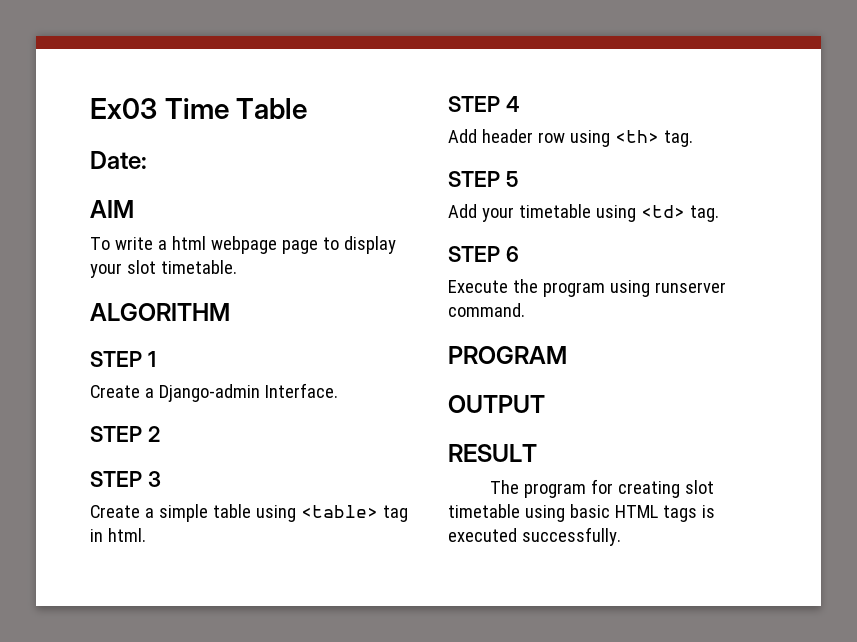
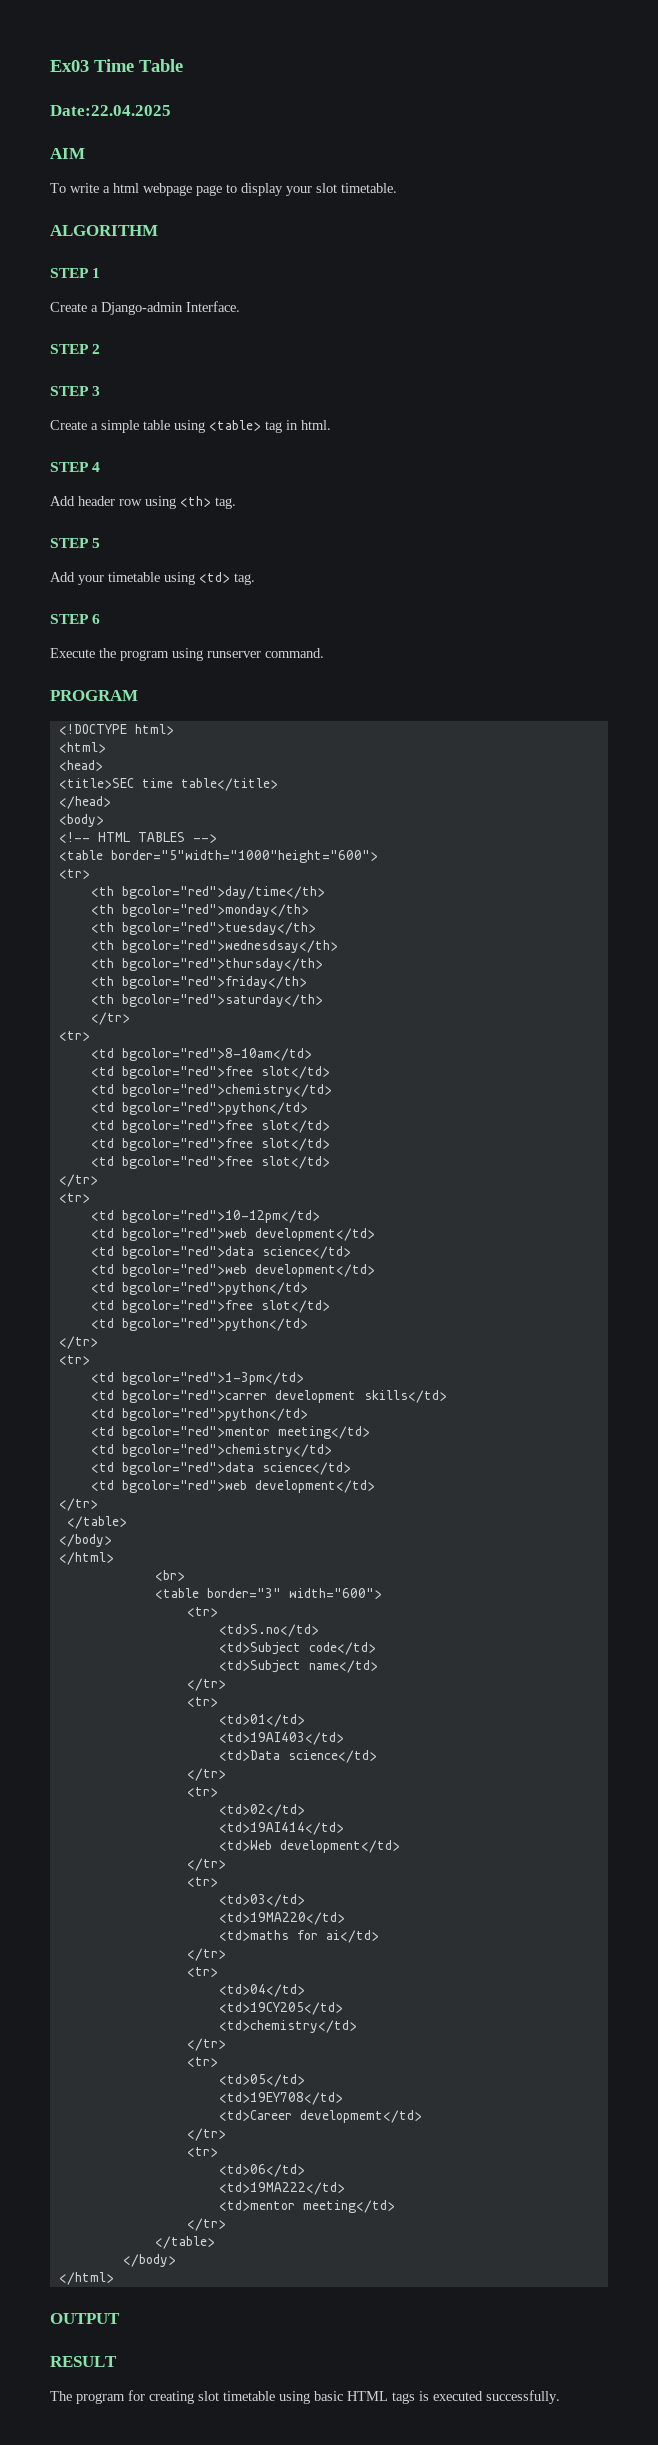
[90,151,147,169] Date: -> [50,105,171,116] Date:22.04.2025
(567, 355) none -> [58,724,174,735] [58,742,106,753] [58,760,103,771] [58,778,278,791] [58,796,111,809] [58,814,104,827] [58,832,217,843] [58,850,378,863] [58,869,90,879] [90,886,325,899] [90,904,309,917] [90,922,316,935] [90,940,338,953] [90,958,323,971] [90,976,307,989] [90,994,323,1007] [90,1012,130,1025] [58,1031,90,1041] [90,1048,312,1061] [90,1066,330,1079] [90,1084,332,1097] [90,1102,308,1115] [90,1120,330,1133] [90,1138,330,1151] [90,1156,330,1169] [58,1174,98,1187] [58,1193,90,1203] [90,1210,320,1223] [90,1228,375,1241] [90,1246,351,1259] [90,1264,375,1277] [90,1282,308,1295] [90,1300,330,1313] [90,1318,308,1331] [58,1336,98,1349] [58,1355,90,1365] [90,1372,304,1385] [90,1390,447,1403] [90,1408,308,1421] [90,1426,370,1439] [90,1444,332,1457] [90,1462,351,1475] [90,1480,375,1493] [58,1498,98,1511] [66,1516,127,1529] [58,1534,112,1547] [58,1552,114,1565] [154,1570,185,1581] [154,1588,382,1599] [186,1607,218,1617] [218,1624,319,1637] [218,1642,376,1655] [218,1660,378,1673] [186,1678,226,1691] [186,1697,218,1707] [218,1714,305,1727] [218,1732,344,1745] [218,1750,377,1763] [186,1768,226,1781] [186,1787,218,1797] [218,1804,305,1817] [218,1822,344,1835] [218,1840,400,1853] [186,1858,226,1871] [186,1877,218,1887] [218,1894,305,1907] [218,1912,345,1925] [218,1930,379,1943] [186,1948,226,1961] [186,1967,218,1977] [218,1984,305,1997] [218,2002,343,2015] [218,2020,357,2033] [186,2038,226,2051] [186,2057,218,2067] [218,2074,305,2087] [218,2092,343,2105] [218,2110,422,2123] [186,2128,226,2141] [186,2147,218,2157] [218,2164,305,2177] [218,2182,345,2195] [218,2200,395,2213] [186,2218,226,2231] [154,2236,215,2249] [122,2254,176,2267] [58,2272,114,2285] // <!DOCTYPE html> // <html> // <head> // <title>SEC time table</title> // </head> // <body> // <!-- HTML TABLES --> // <table border="5"width="1000"height="600"> // <tr> // <th bgcolor="red">day/time</th> // <th bgcolor="red">monday</th> // <th bgcolor="red">tuesday</th> // <th bgcolor="red">wednesdsay</th> // <th bgcolor="red">thursday</th> // <th bgcolor="red">friday</th> // <th bgcolor="red">saturday</th> // </tr> // <tr> // <td bgcolor="red">8-10am</td> // <td bgcolor="red">free slot</td> // <td bgcolor="red">chemistry</td> // <td bgcolor="red">python</td> // <td bgcolor="red">free slot</td> // <td bgcolor="red">free slot</td> // <td bgcolor="red">free slot</td> // </tr> // <tr> // <td bgcolor="red">10-12pm</td> // <td bgcolor="red">web development</td> // <td bgcolor="red">data science</td> // <td bgcolor="red">web development</td> // <td bgcolor="red">python</td> // <td bgcolor="red">free slot</td> // <td bgcolor="red">python</td> // </tr> // <tr> // <td bgcolor="red">1-3pm</td> // <td bgcolor="red">carrer development skills</td> // <td bgcolor="red">python</td> // <td bgcolor="red">mentor meeting</td> // <td bgcolor="red">chemistry</td> // <td bgcolor="red">data science</td> // <td bgcolor="red">web development</td> // </tr> // </table> // </body> // </html> // <br> // <table border="3" width="600"> // <tr> // <td>S.no</td> // <td>Subject code</td> // <td>Subject name</td> // </tr> // <tr> // <td>01</td> // <td>19AI403</td> // <td>Data science</td> // </tr> // <tr> // <td>02</td> // <td>19AI414</td> // <td>Web development</td> // </tr> // <tr> // <td>03</td> // <td>19MA220</td> // <td>maths for ai</td> // </tr> // <tr> // <td>04</td> // <td>19CY205</td> // <td>chemistry</td> // </tr> // <tr> // <td>05</td> // <td>19EY708</td> // <td>Career developmemt</td> // </tr> // <tr> // <td>06</td> // <td>19MA222</td> // <td>mentor meeting</td> // </tr> // </table> // </body> // </html>

